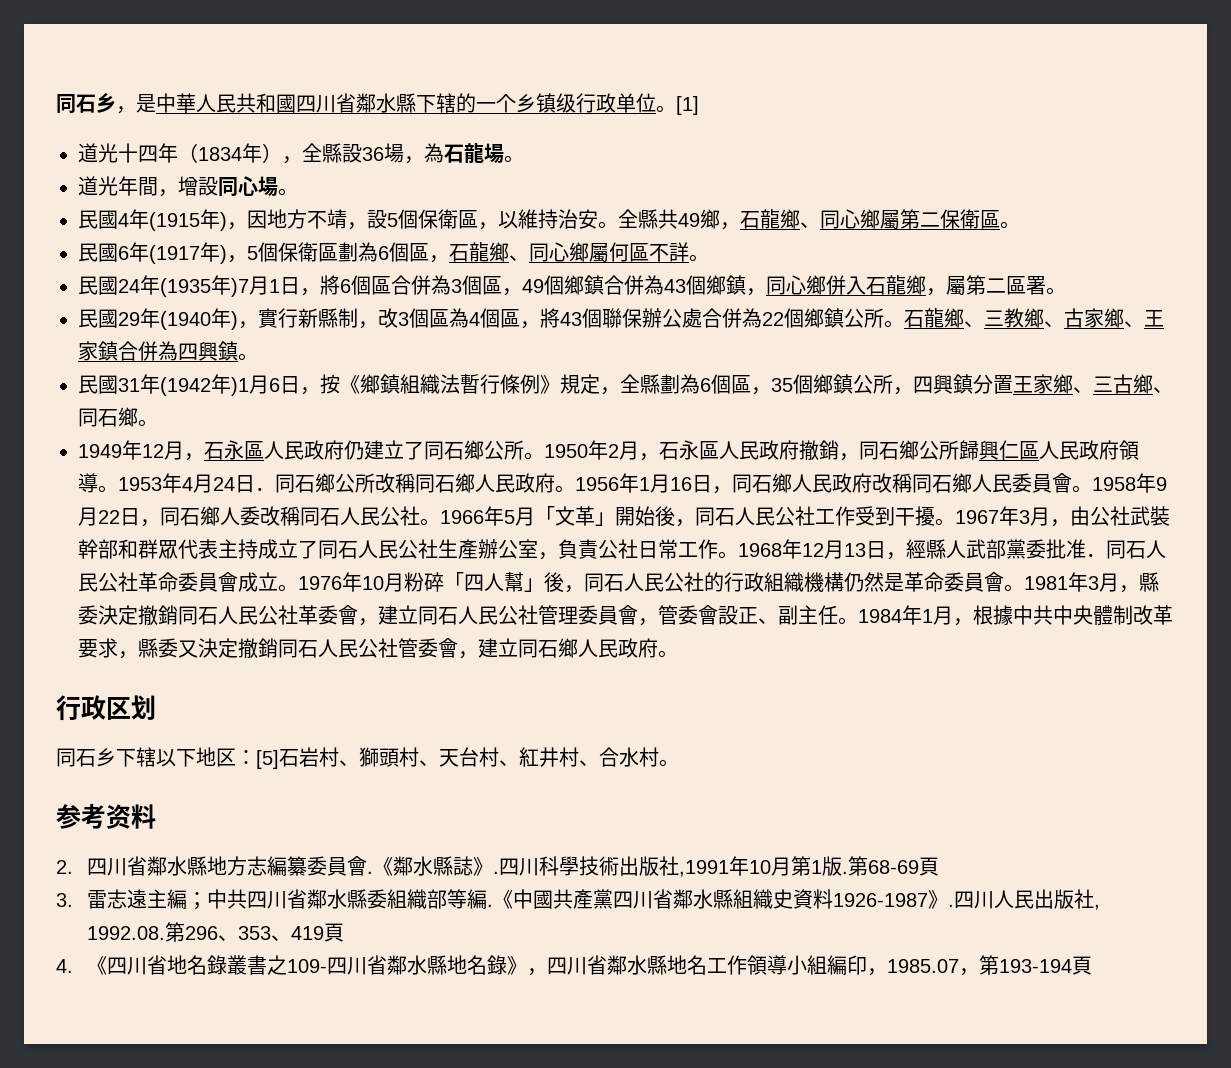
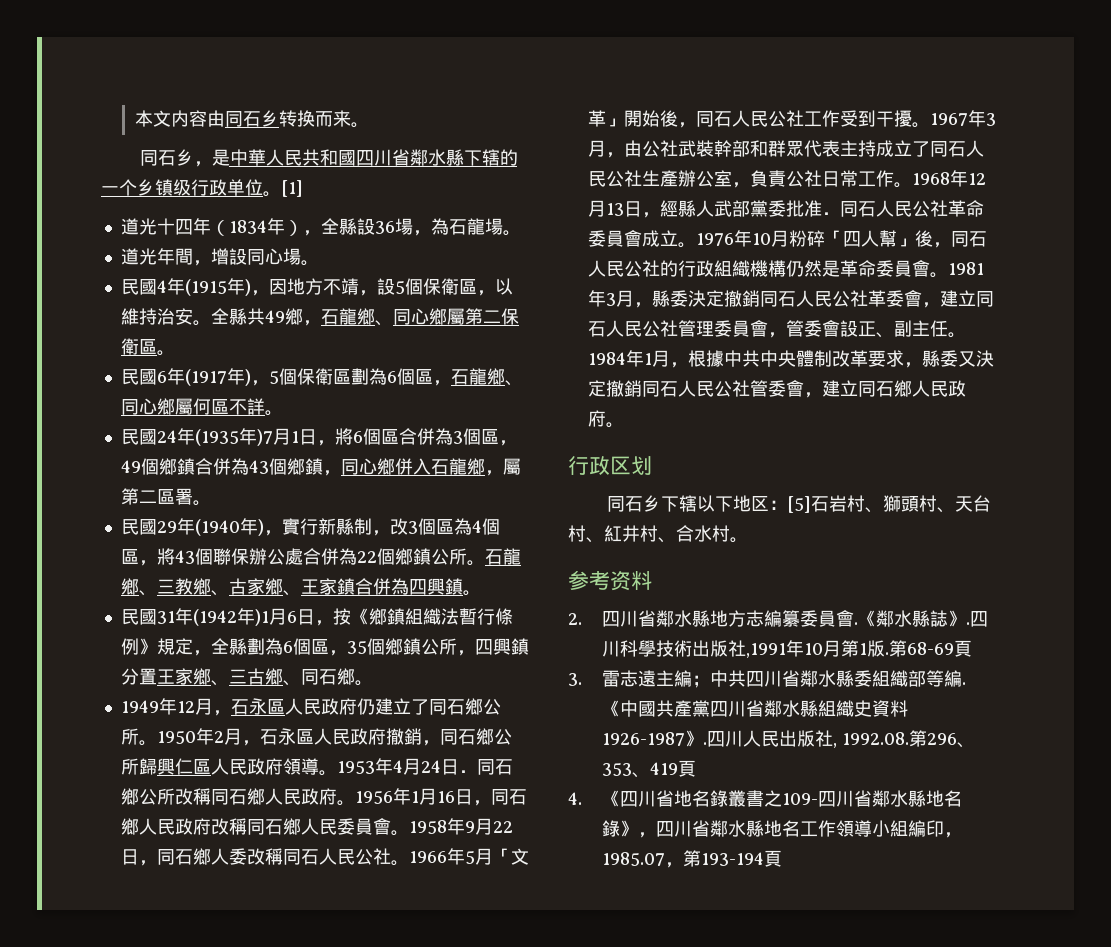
(56, 104) none -> [134,110,369,128] 本文内容由同石乡转换而来。 //

